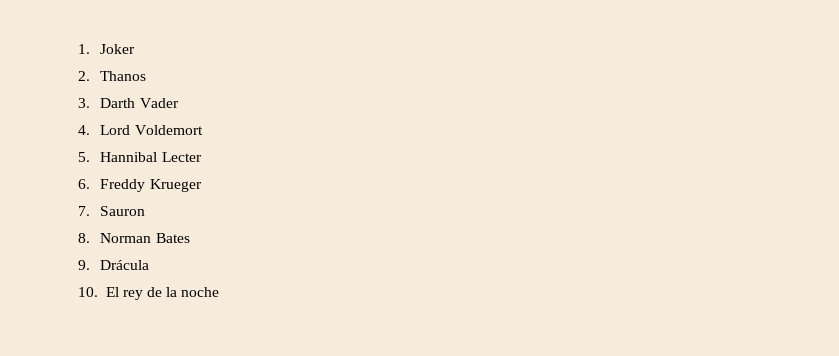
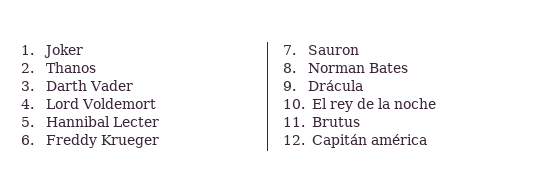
(220, 292) none -> [283,117,360,127] [283,134,427,148] // 11. Brutus // 12. Capitán américa

